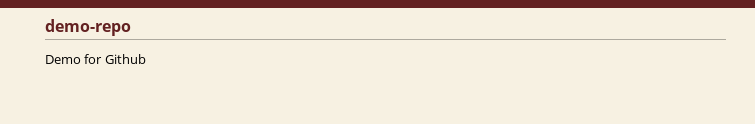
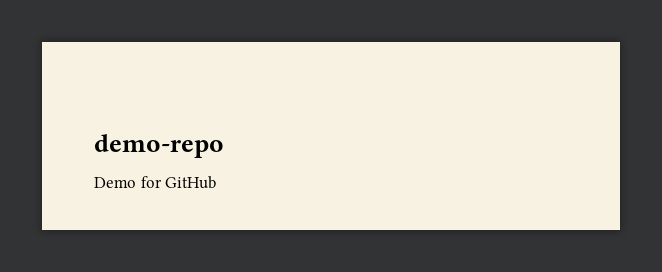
[104,54,146,64] Github -> [165,176,217,189] GitHub

